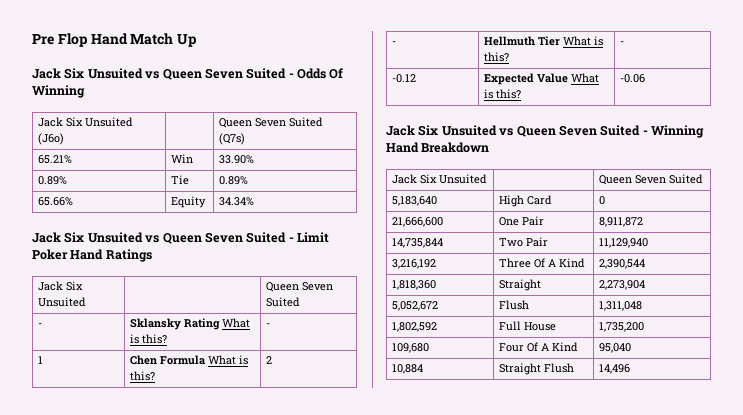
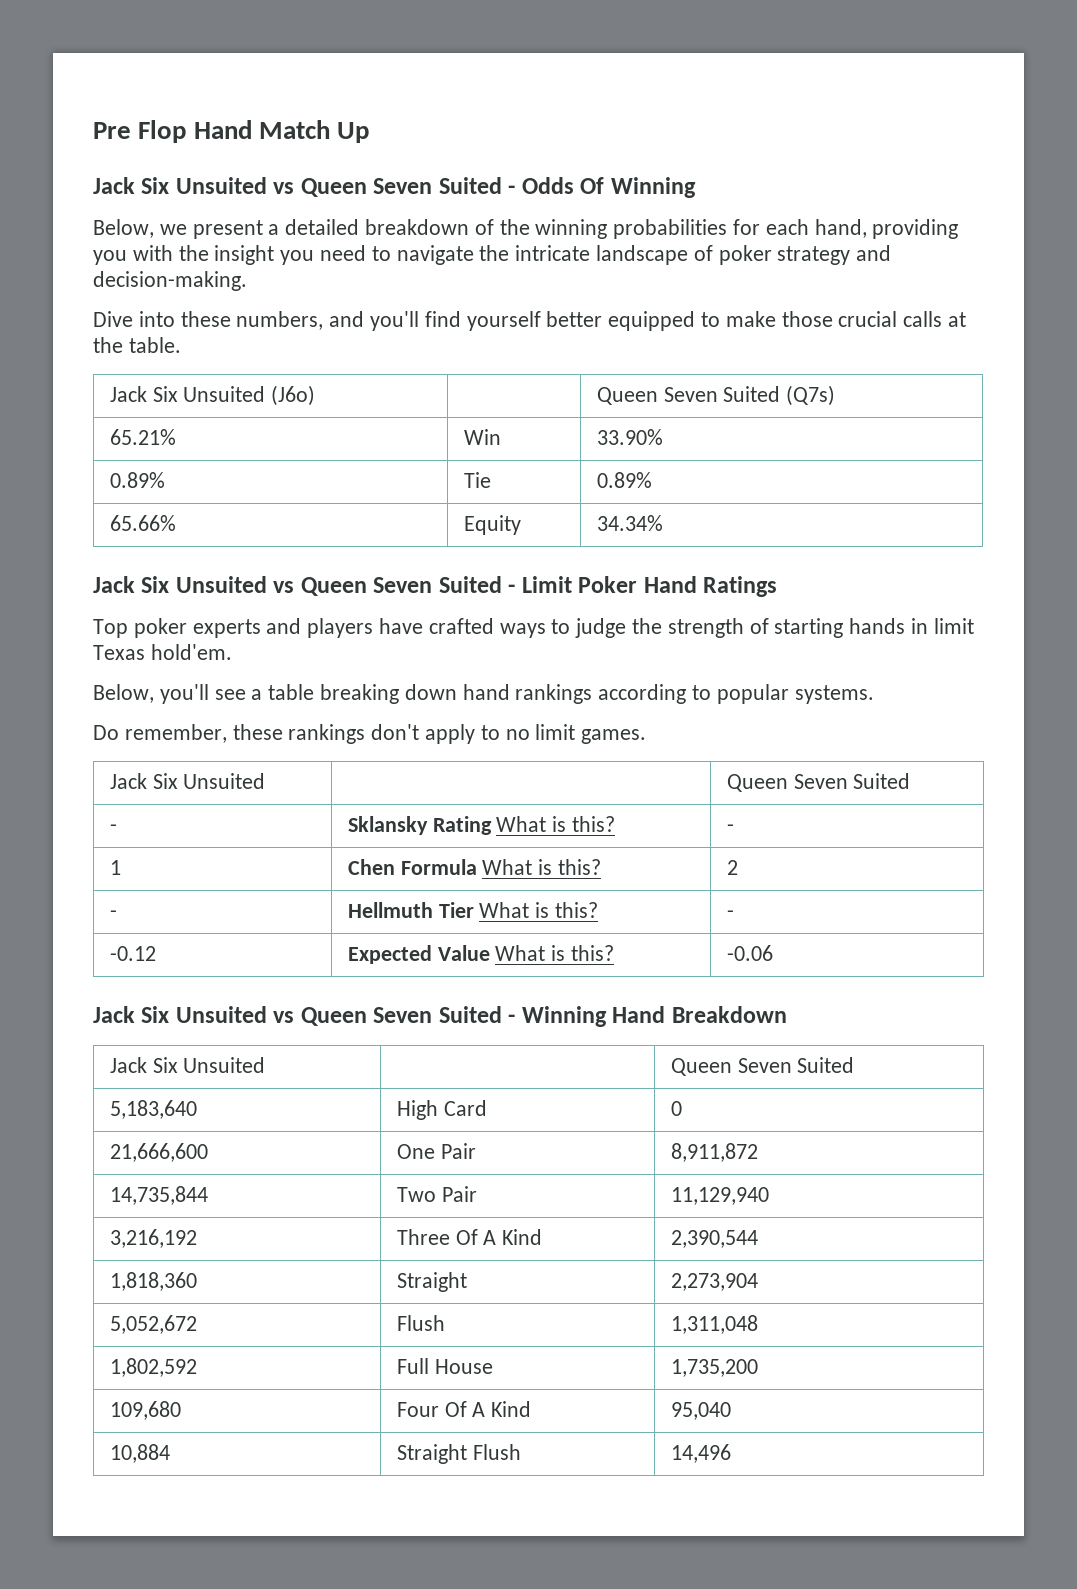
(85, 91) none -> [93,219,959,239] [93,245,892,265] [93,271,247,291] [93,311,967,331] [93,337,181,353] // Below, we present a detailed breakdown of the winning probabilities for each hand, providing you with the insight you need to navigate the intricate landscape of poker strategy and decision-making. // Dive into these numbers, and you'll find yourself better equipped to make those crucial calls at the table.
(152, 255) none -> [93,618,974,638] [93,644,232,660] [93,684,874,704] [93,724,647,744] // Top poker experts and players have crafted ways to judge the strength of starting hands in limit Texas hold'em. // Below, you'll see a table breaking down hand rankings according to popular systems. // Do remember, these rankings don't apply to no limit games.

